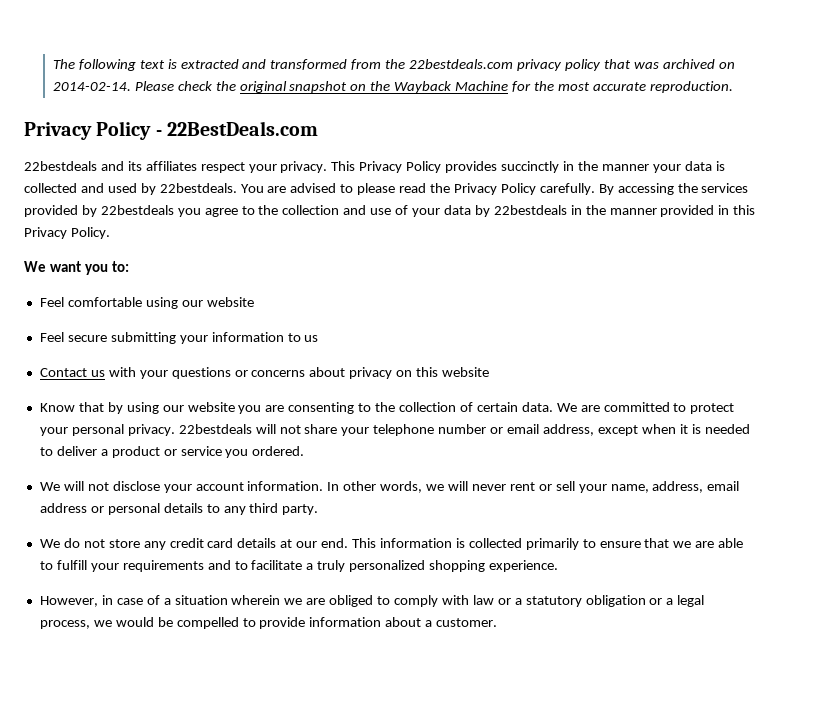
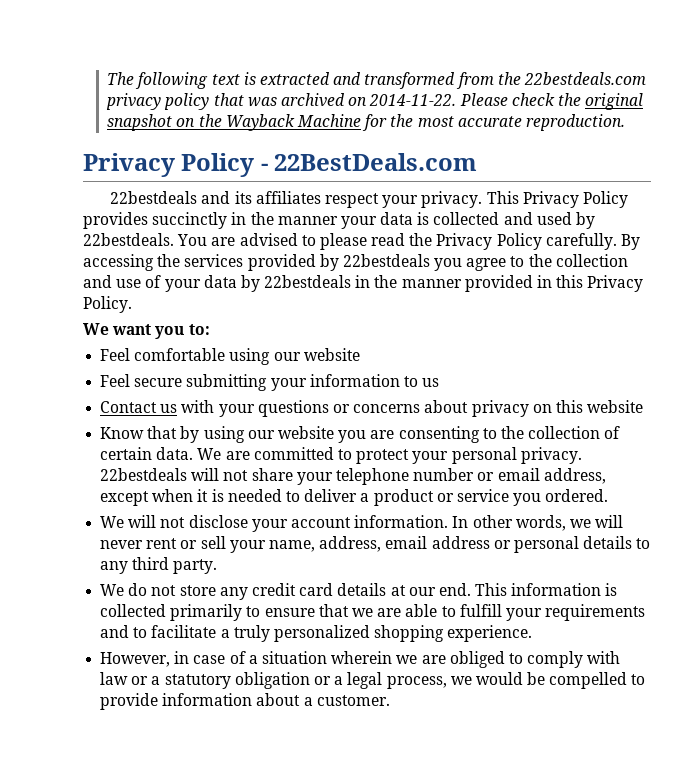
[52,82,131,91] 2014-02-14. -> [369,94,457,106] 2014-11-22.

